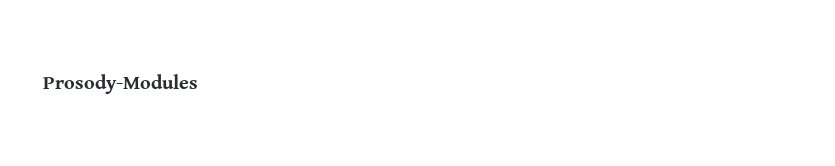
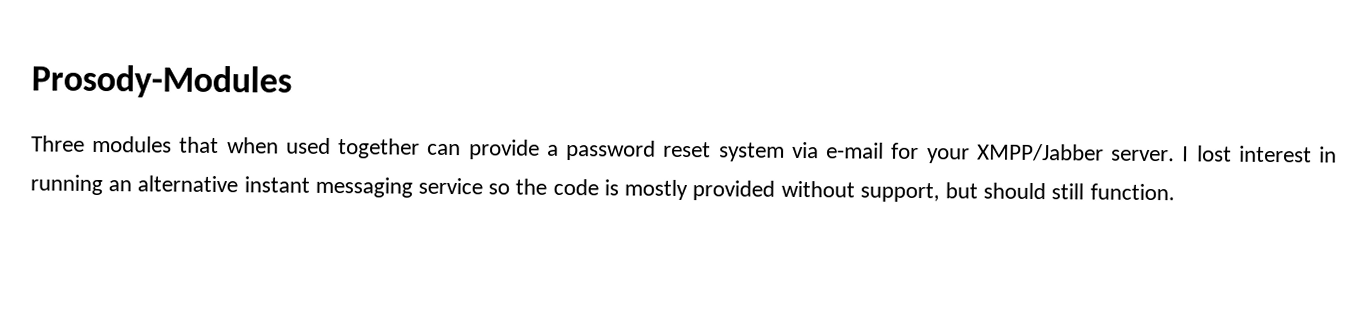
(198, 84) none -> [31,135,1337,164] [30,174,1175,203] // Three modules that when used together can provide a password reset system via e-mail for your XMPP/Jabber server. I lost interest in running an alternative instant messaging service so the code is mostly provided without support, but should still function.

